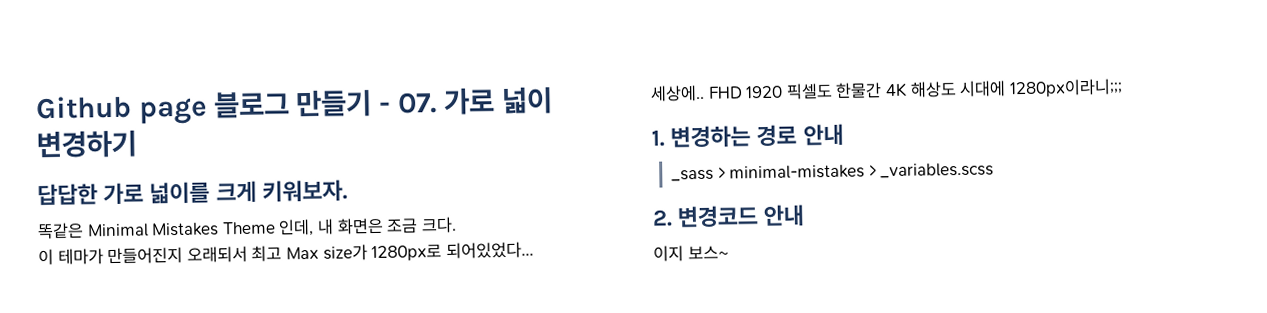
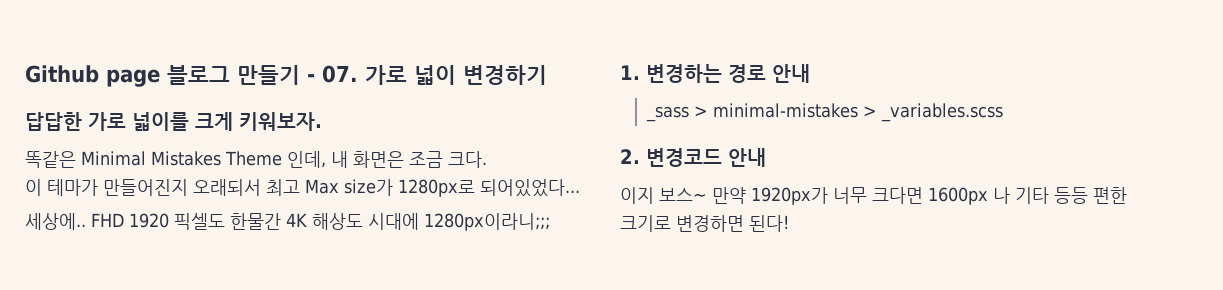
(729, 252) none -> [712,187,1127,205] [620,215,789,232] 만약 1920px가 너무 크다면 1600px 나 기타 등등 편한 크기로 변경하면 된다!

